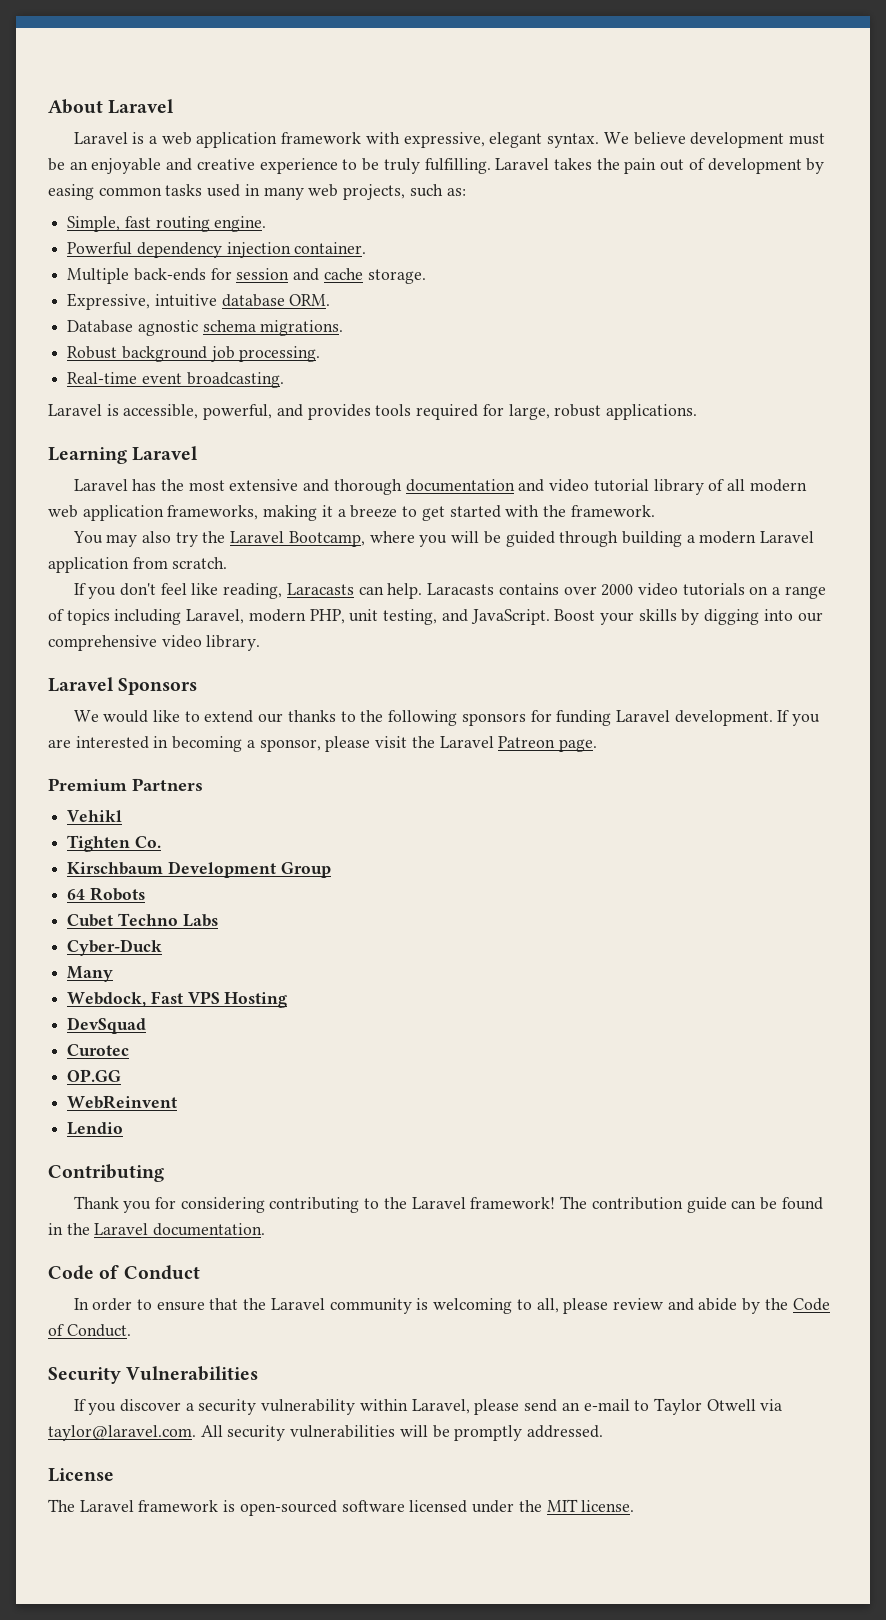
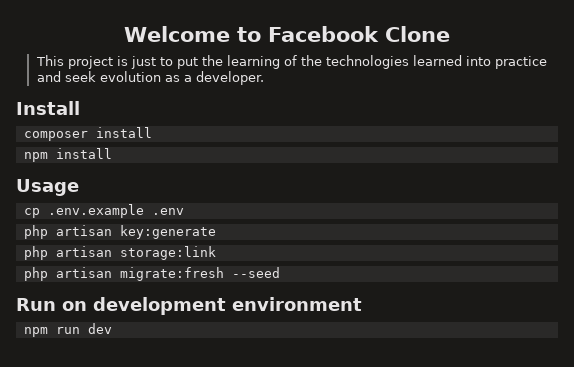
[48,99,175,114] [73,132,825,148] [48,158,825,174] [48,184,466,200] [67,216,267,232] [67,242,367,258] [67,268,426,284] [67,293,331,310] [67,320,344,336] [67,346,321,362] [67,372,284,388] [48,404,697,420] [48,446,199,464] [73,479,807,495] [48,505,655,521] [72,531,815,547] [48,557,228,573] [73,583,826,599] [48,609,823,625] [48,635,261,651] [48,677,198,695] [73,710,821,726] [48,736,597,752] [48,778,203,792] [67,810,123,822] [67,835,161,852] [67,861,331,878] [67,887,145,901] [67,913,218,927] [67,939,163,956] [67,966,114,982] [67,991,288,1008] [67,1017,147,1034] [67,1044,130,1056] [67,1069,122,1082] [67,1095,178,1109] [67,1122,124,1135] [48,1164,164,1182] [73,1196,823,1213] [48,1223,266,1236] [48,1265,200,1280] [73,1298,830,1314] [48,1324,131,1337] [48,1366,259,1384] [73,1398,783,1415] [48,1425,604,1441] [48,1468,114,1482] [48,1499,635,1516] About Laravel // Laravel is a web application framework with expressive, elegant syntax. We believe development must be an enjoyable and creative experience to be truly fulfilling. Laravel takes the pain out of development by easing common tasks used in many web projects, such as: // Simple, fast routing engine. // Powerful dependency injection container. // Multiple back-ends for session and cache storage. // Expressive, intuitive database ORM. // Database agnostic schema migrations. // Robust background job processing. // Real-time event broadcasting. // Laravel is accessible, powerful, and provides tools required for large, robust applications. // Learning Laravel // Laravel has the most extensive and thorough documentation and video tutorial library of all modern web application frameworks, making it a breeze to get started with the framework. // You may also try the Laravel Bootcamp, where you will be guided through building a modern Laravel application from scratch. // If you don't feel like reading, Laracasts can help. Laracasts contains over 2000 video tutorials on a range of topics including Laravel, modern PHP, unit testing, and JavaScript. Boost your skills by digging into our comprehensive video library. // Laravel Sponsors // We would like to extend our thanks to the following sponsors for funding Laravel development. If you are interested in becoming a sponsor, please visit the Laravel Patreon page. // Premium Partners // Vehikl // Tighten Co. // Kirschbaum Development Group // 64 Robots // Cubet Techno Labs // Cyber-Duck // Many // Webdock, Fast VPS Hosting // DevSquad // Curotec // OP.GG // WebReinvent // Lendio // Contributing // Thank you for considering contributing to the Laravel framework! The contribution guide can be found in the Laravel documentation. // Code of Conduct // In order to ensure that the Laravel community is welcoming to all, please review and abide by the Code of Conduct. // Security Vulnerabilities // If you discover a security vulnerability within Laravel, please send an e-mail to Taylor Otwell via taylor@laravel.com. All security vulnerabilities will be promptly addressed. // License // The Laravel framework is open-sourced software licensed under the MIT license. -> [123,26,451,42] [35,55,547,69] [36,71,265,85] [16,101,80,115] [23,127,152,141] [23,148,112,162] [16,179,79,196] [23,204,184,218] [23,225,216,239] [23,246,216,260] [23,267,280,281] [16,297,362,315] [23,323,112,337] Welcome to Facebook Clone // This project is just to put the learning of the technologies learned into practice and seek evolution as a developer. // Install // composer install // npm install // Usage // cp .env.example .env // php artisan key:generate // php artisan storage:link // php artisan migrate:fresh --seed // Run on development environment // npm run dev

